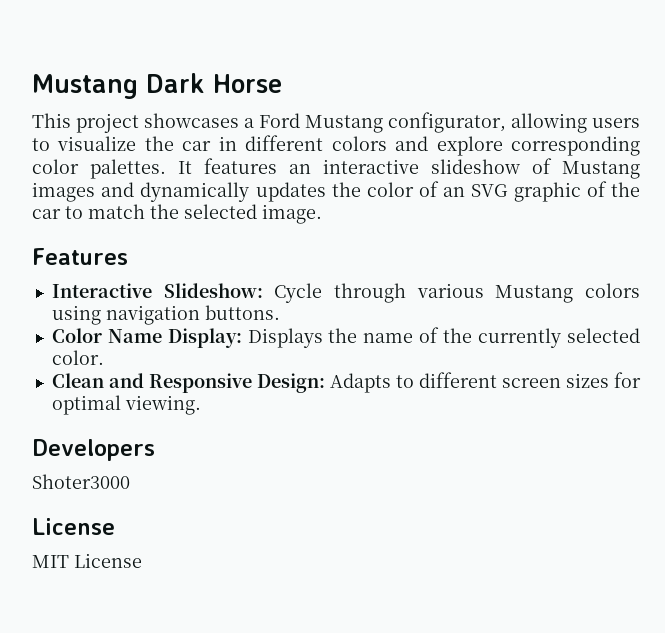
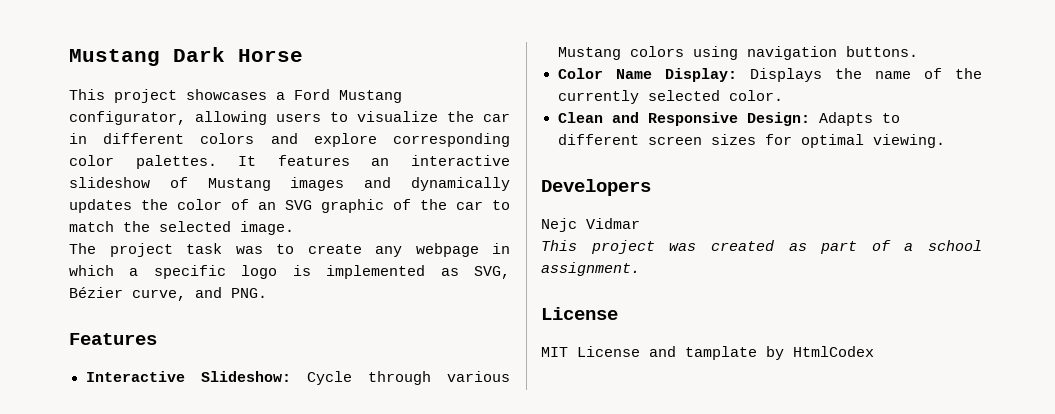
(322, 214) none -> [69,243,510,257] [69,265,510,279] [69,287,267,301] // The project task was to create any webpage in which a specific logo is implemented as SVG, Bézier curve, and PNG.
[32,474,130,489] Shoter3000 -> [541,218,640,232] [541,240,982,254] [541,262,640,276] Nejc Vidmar // This project was created as part of a school assignment.
(142, 560) none -> [649,346,874,360] and tamplate by HtmlCodex

